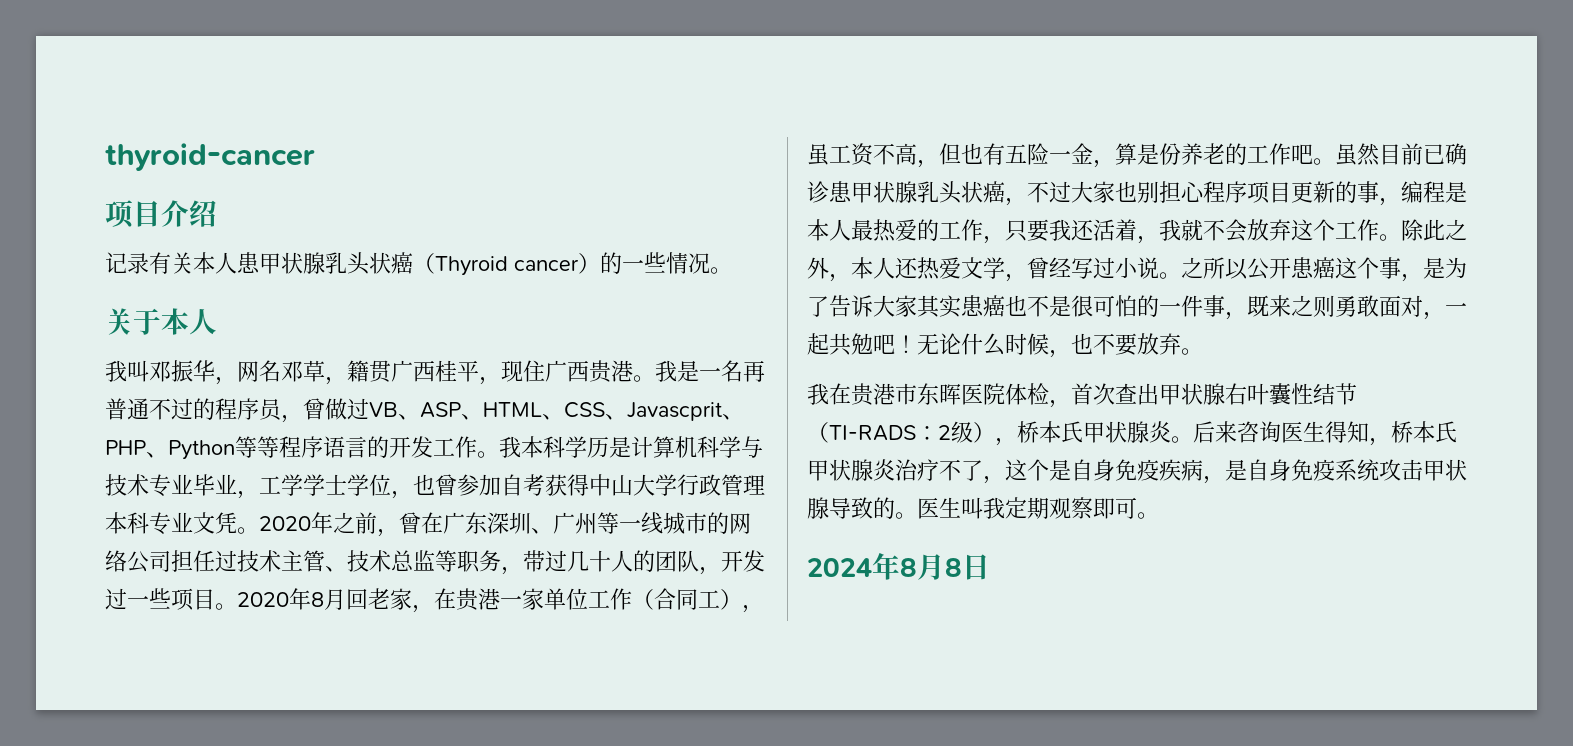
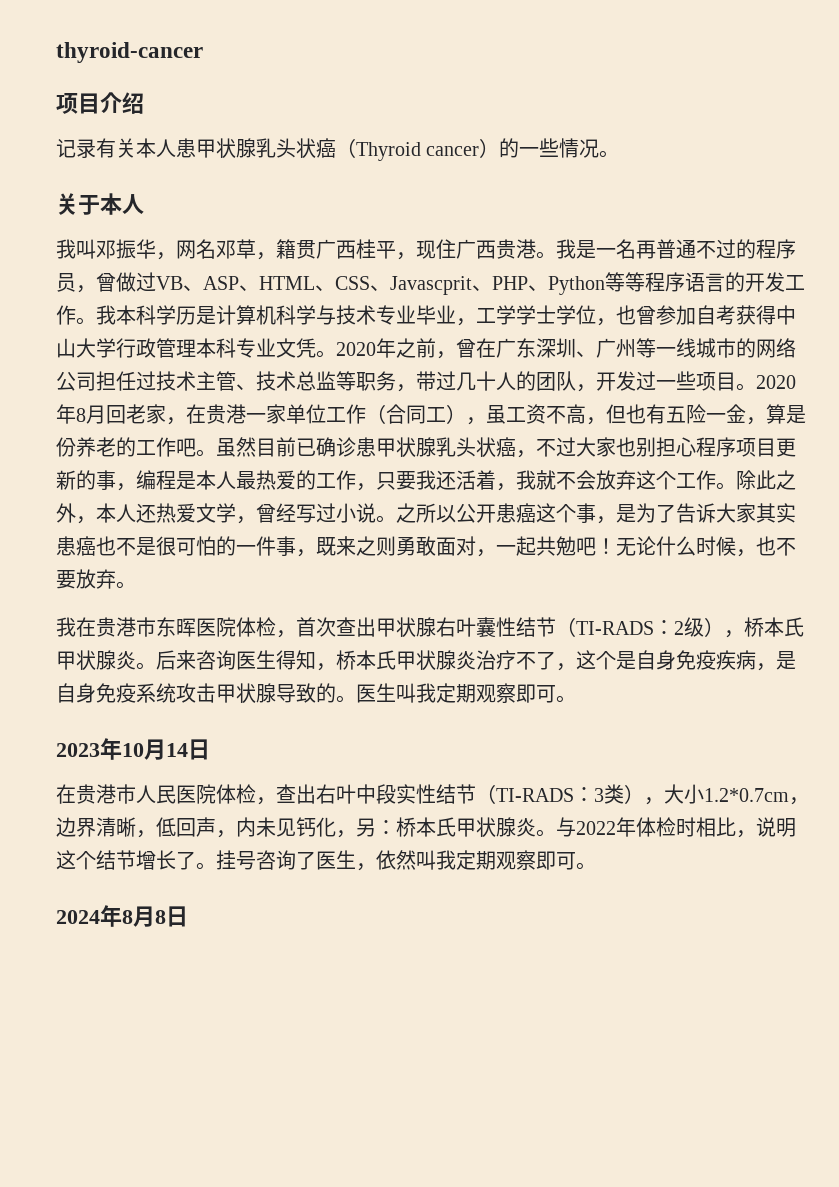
(1159, 515) none -> [56,738,210,760] [56,784,809,805] [56,817,796,838] [56,850,596,871] // 2023年10月14日 // 在贵港市人民医院体检，查出右叶中段实性结节（TI-RADS：3类），大小1.2*0.7cm，边界清晰，低回声，内未见钙化，另：桥本氏甲状腺炎。与2022年体检时相比，说明这个结节增长了。挂号咨询了医生，依然叫我定期观察即可。

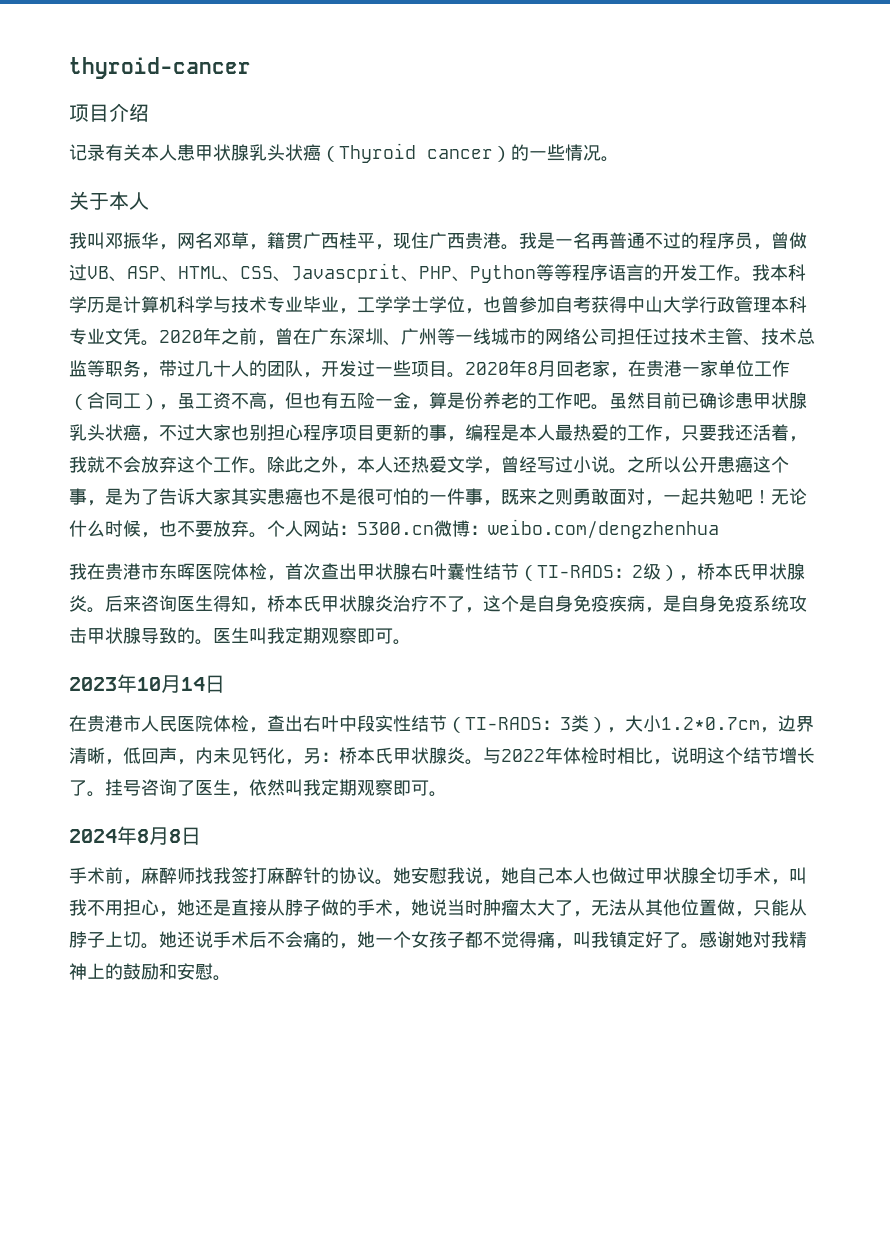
(136, 585) none -> [267,519,719,539] 个人网站：5300.cn微博：weibo.com/dengzhenhua
(188, 916) none -> [69,867,807,885] [69,899,807,917] [69,931,807,949] [69,963,231,981] // 手术前，麻醉师找我签打麻醉针的协议。她安慰我说，她自己本人也做过甲状腺全切手术，叫我不用担心，她还是直接从脖子做的手术，她说当时肿瘤太大了，无法从其他位置做，只能从脖子上切。她还说手术后不会痛的，她一个女孩子都不觉得痛，叫我镇定好了。感谢她对我精神上的鼓励和安慰。

